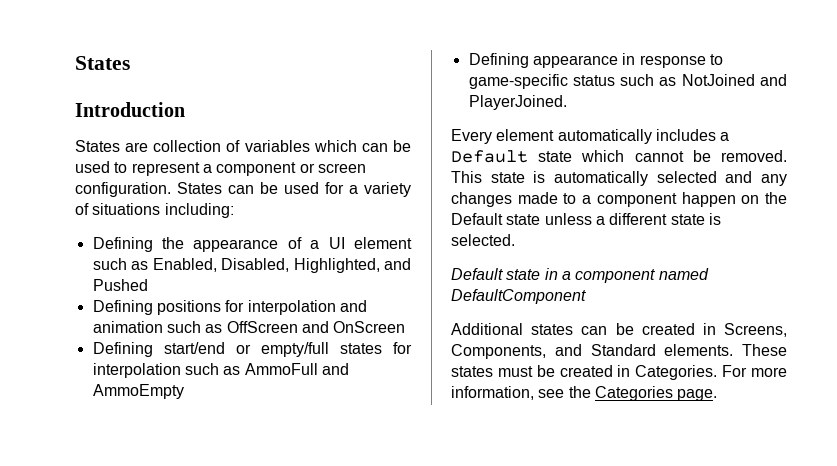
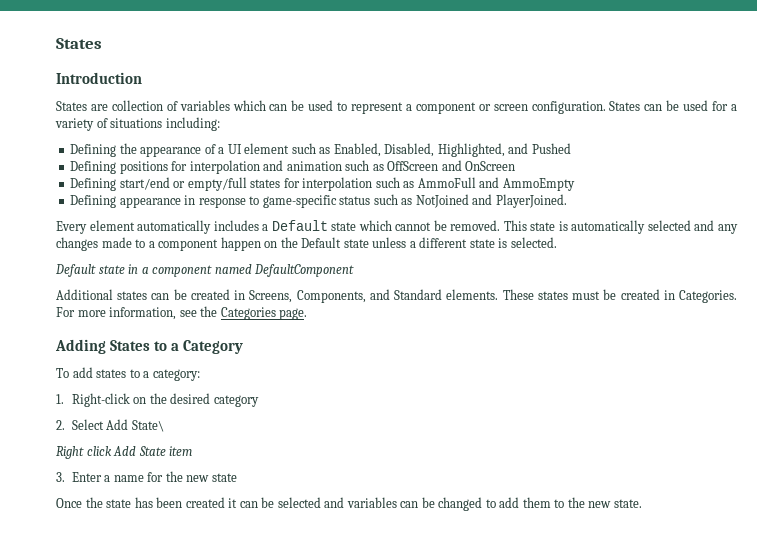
(718, 395) none -> [55,339,244,354] [56,367,200,381] [56,393,259,407] [56,419,164,432] [56,446,193,459] [56,471,237,482] [56,497,642,511] // Adding States to a Category // To add states to a category: // 1. Right-click on the desired category // 2. Select Add State\ // Right click Add State item // 3. Enter a name for the new state // Once the state has been created it can be selected and variables can be changed to add them to the new state.

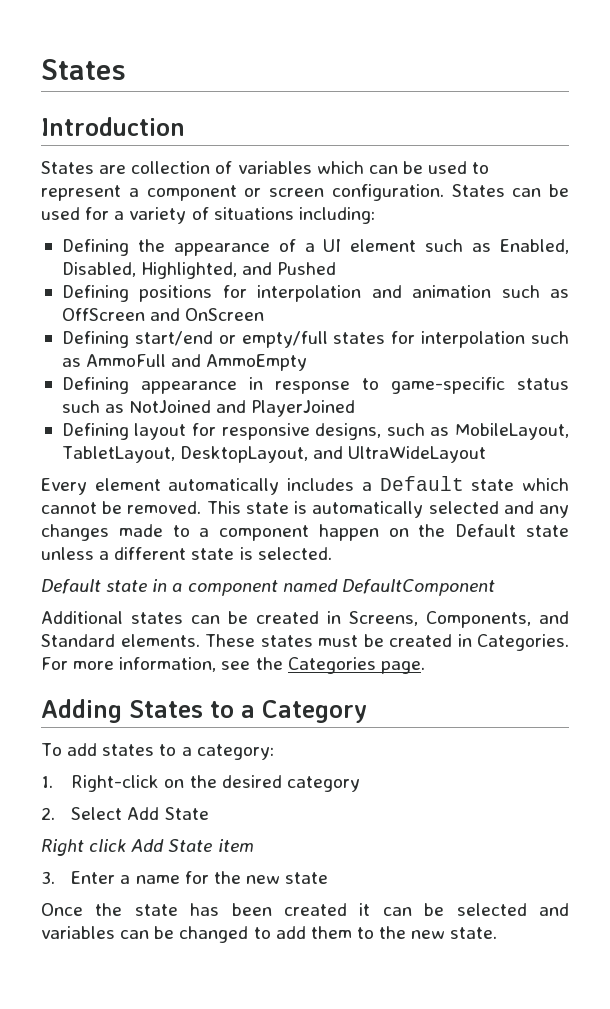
[495,194,567,208] PlayerJoined. -> [251,400,356,417] [61,423,569,440] [61,446,487,463] PlayerJoined // Defining layout for responsive designs, such as MobileLayout, TabletLayout, DesktopLayout, and UltraWideLayout
[131,420,164,432] State\ -> [164,807,209,820] State

